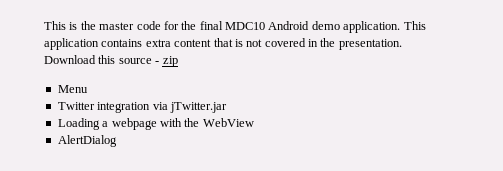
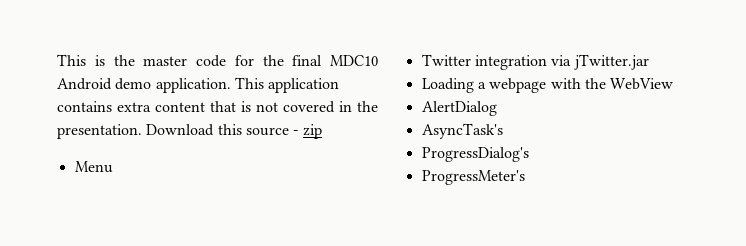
(117, 141) none -> [421,123,503,139] [421,147,529,162] [421,170,525,185] // AsyncTask's // ProgressDialog's // ProgressMeter's

